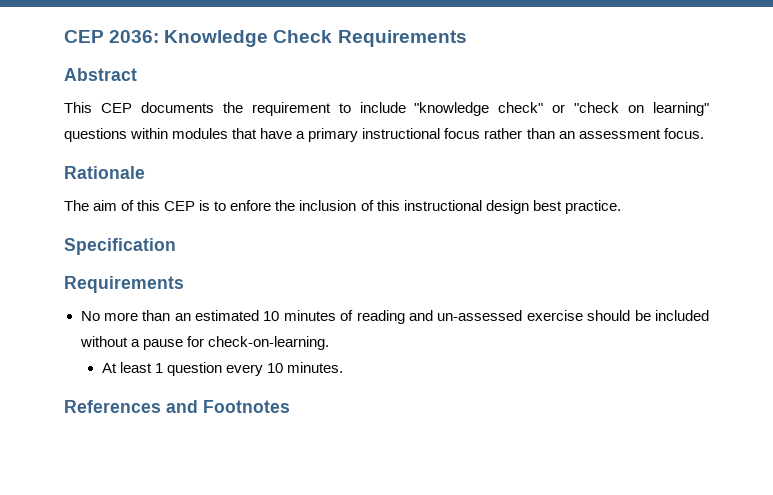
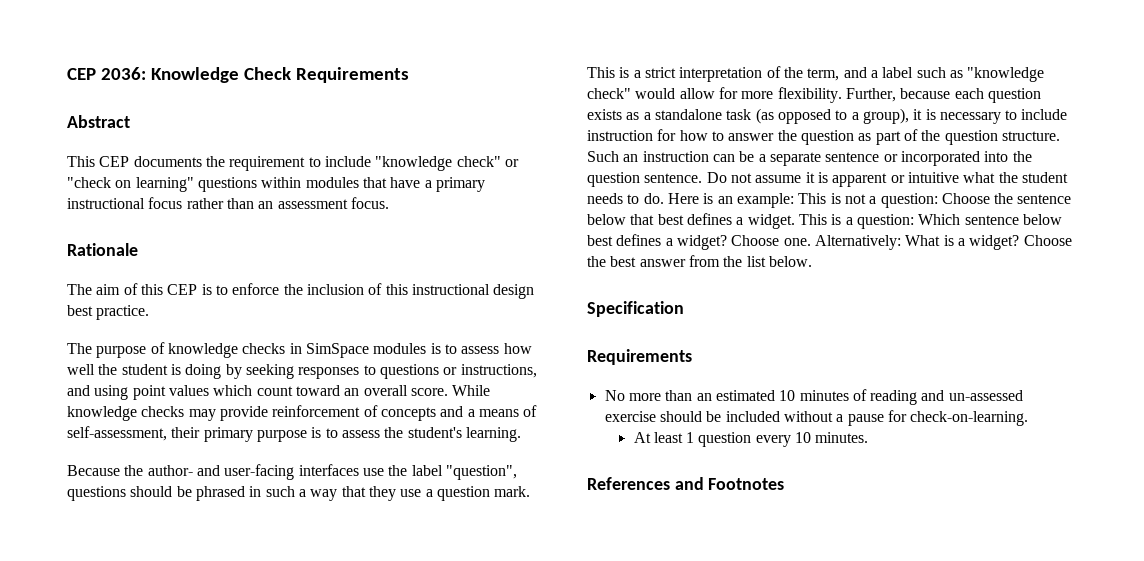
[230,200,272,211] enfore -> [232,283,280,295] enforce
(621, 207) none -> [67,342,532,358] [67,364,537,379] [67,385,491,400] [67,405,538,421] [67,426,521,442] [67,464,517,480] [67,486,531,501] [587,66,1045,82] [587,87,1041,103] [587,108,1068,124] [587,129,1060,145] [587,151,1032,166] [587,172,1068,187] [587,193,1072,208] [587,213,1062,229] [587,234,1072,250] [587,255,812,267] // The purpose of knowledge checks in SimSpace modules is to assess how well the student is doing by seeking responses to questions or instructions, and using point values which count toward an overall score. While knowledge checks may provide reinforcement of concepts and a means of self-assessment, their primary purpose is to assess the student's learning. // Because the author- and user-facing interfaces use the label "question", questions should be phrased in such a way that they use a question mark. This is a strict interpretation of the term, and a label such as "knowledge check" would allow for more flexibility. Further, because each question exists as a standalone task (as opposed to a group), it is necessary to include instruction for how to answer the question as part of the question structure. Such an instruction can be a separate sentence or incorporated into the question sentence. Do not assume it is apparent or intuitive what the student needs to do. Here is an example: This is not a question: Choose the sentence below that best defines a widget. This is a question: Which sentence below best defines a widget? Choose one. Alternatively: What is a widget? Choose the best answer from the list below.

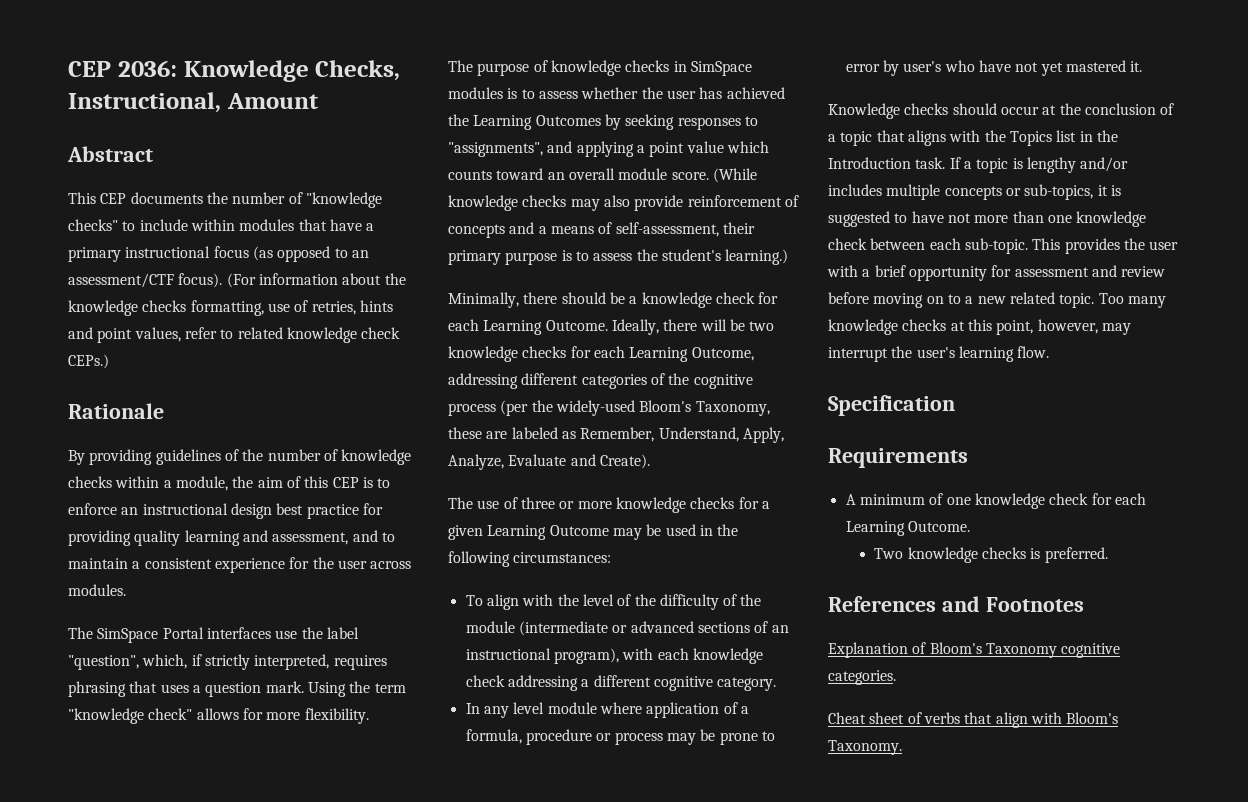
[243,67,409,83] Check Requirements -> [315,60,401,81] [68,92,319,113] Checks, Instructional, Amount
[229,156,519,171] [67,177,257,192] requirement to include "knowledge check" or "check on learning" questions -> [232,192,382,208] [68,219,188,231] number of "knowledge checks" to include
[186,197,389,209] [67,243,138,256] [67,284,92,295] rather than an assessment focus. // Rationale // The -> [252,246,369,262] [68,273,406,288] [68,300,393,316] [68,327,401,343] [68,354,109,369] [68,403,164,419] [68,449,412,465] [68,476,254,491] (as opposed to an assessment/CTF focus). (For information about the knowledge checks formatting, use of retries, hints and point values, refer to related knowledge check CEPs.) // Rationale // By providing guidelines of the number of knowledge checks within a module, the
[283,283,535,299] [67,305,150,320] the inclusion of this instructional design best practice. -> [121,503,383,519] [68,530,395,546] [68,557,412,573] [68,584,126,596] [68,627,359,643] [68,654,387,670] [68,681,406,697] [68,708,369,724] an instructional design best practice for providing quality learning and assessment, and to maintain a consistent experience for the user across modules. // The SimSpace Portal interfaces use the label "question", which, if strictly interpreted, requires phrasing that uses a question mark. Using the term "knowledge check" allows for more flexibility.
[503,343,532,354] [67,364,537,379] [67,385,491,400] how well the student is doing by seeking responses to questions or instructions, and using point values which count toward an overall score. While -> [581,87,785,99] [448,114,758,130] [448,141,769,157] [448,168,757,183] whether the user has achieved the Learning Outcomes by seeking responses to "assignments", and applying a point value which counts toward an overall module score. (While
(216, 415) none -> [603,195,630,207] also
[465,427,521,442] [67,464,517,480] [67,486,531,501] [587,66,1045,82] [587,87,1041,103] [587,108,1068,124] [587,129,1060,145] [587,151,1032,166] [587,172,1068,187] [587,193,1072,208] [587,213,1062,229] [587,234,1072,250] [587,255,812,267] [587,301,684,317] [587,349,692,365] [604,389,1023,405] [604,410,1029,426] [633,432,869,447] [587,477,785,490] learning. // Because the author- and user-facing interfaces use the label "question", questions should be phrased in such a way that they use a question mark. This is a strict interpretation of the term, and a label such as "knowledge check" would allow for more flexibility. Further, because each question exists as a standalone task (as opposed to a group), it is necessary to include instruction for how to answer the question as part of the question structure. Such an instruction can be a separate sentence or incorporated into the question sentence. Do not assume it is apparent or intuitive what the student needs to do. Here is an example: This is not a question: Choose the sentence below that best defines a widget. This is a question: Which sentence below best defines a widget? Choose one. Alternatively: What is a widget? Choose the best answer from the list below. // Specification // Requirements // No more than an estimated 10 minutes of reading and un-assessed exercise should be included without a pause for check-on-learning. // At least 1 question every 10 minutes. // References and Footnotes -> [725,249,789,265] [448,292,779,308] [448,319,775,335] [448,346,754,362] [448,373,753,389] [448,400,770,416] [448,427,784,443] [448,454,650,470] [448,497,770,513] [448,524,739,540] [448,551,612,567] [465,594,762,610] [465,621,789,636] [465,648,763,664] [465,675,777,691] [465,702,749,718] [465,729,775,745] [845,60,1143,76] [828,103,1175,119] [828,130,1118,146] [828,157,1129,173] [828,184,1121,200] [828,211,1147,227] [828,238,1179,254] [827,265,1166,281] [828,292,1166,308] [828,319,1131,335] [828,346,1050,362] [828,395,955,416] [828,448,968,468] [845,493,1146,509] [845,521,970,536] [874,547,1108,563] [828,596,1084,612] [828,642,1121,658] [828,670,896,685] [828,712,1119,728] [828,740,902,755] learning.) // Minimally, there should be a knowledge check for each Learning Outcome. Ideally, there will be two knowledge checks for each Learning Outcome, addressing different categories of the cognitive process (per the widely-used Bloom's Taxonomy, these are labeled as Remember, Understand, Apply, Analyze, Evaluate and Create). // The use of three or more knowledge checks for a given Learning Outcome may be used in the following circumstances: // To align with the level of the difficulty of the module (intermediate or advanced sections of an instructional program), with each knowledge check addressing a different cognitive category. // In any level module where application of a formula, procedure or process may be prone to error by user's who have not yet mastered it. // Knowledge checks should occur at the conclusion of a topic that aligns with the Topics list in the Introduction task. If a topic is lengthy and/or includes multiple concepts or sub-topics, it is suggested to have not more than one knowledge check between each sub-topic. This provides the user with a brief opportunity for assessment and review before moving on to a new related topic. Too many knowledge checks at this point, however, may interrupt the user's learning flow. // Specification // Requirements // A minimum of one knowledge check for each Learning Outcome. // Two knowledge checks is preferred. // References and Footnotes // Explanation of Bloom's Taxonomy cognitive categories. // Cheat sheet of verbs that align with Bloom's Taxonomy.

